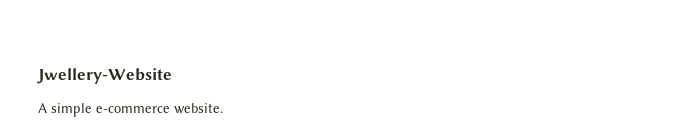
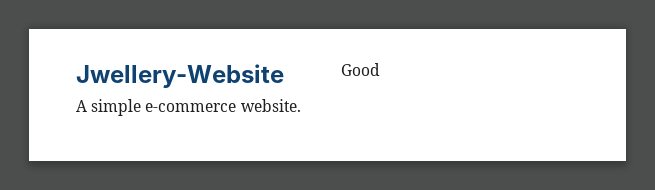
(223, 108) none -> [341,63,380,76] Good

